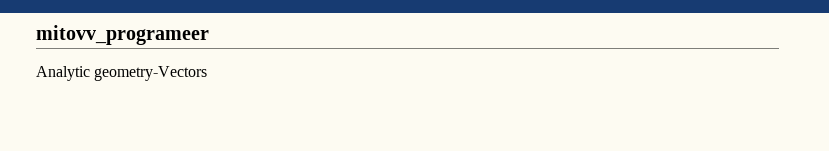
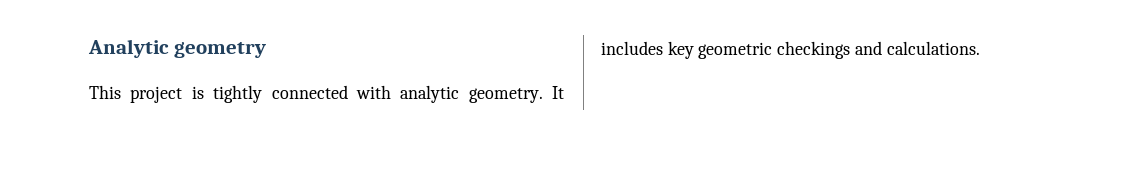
[36,25,209,45] [36,66,208,81] mitovv_programeer // Analytic geometry-Vectors -> [88,39,266,58] [89,85,564,103] [601,41,980,59] Analytic geometry // This project is tightly connected with analytic geometry. It includes key geometric checkings and calculations.

